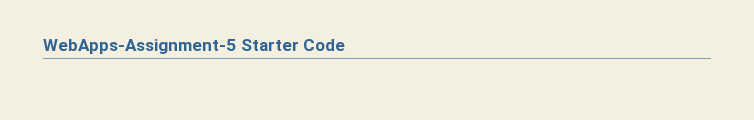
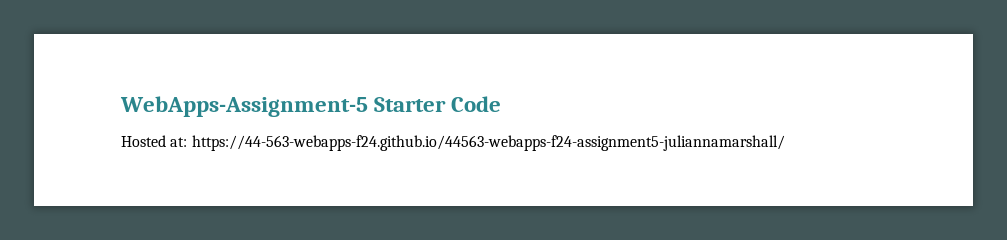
(346, 45) none -> [121,135,785,151] // Hosted at: https://44-563-webapps-f24.github.io/44563-webapps-f24-assignment5-juliannamarshall/

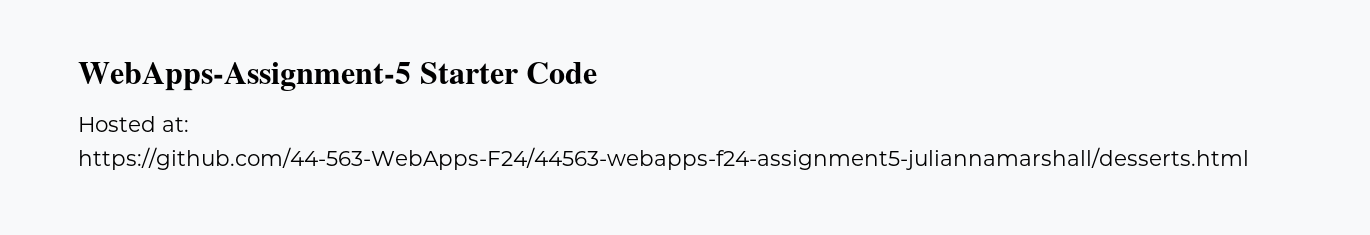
[191,135,785,151] https://44-563-webapps-f24.github.io/44563-webapps-f24-assignment5-juliannamarshall/ -> [78,147,1249,170] https://github.com/44-563-WebApps-F24/44563-webapps-f24-assignment5-juliannamarshall/desserts.html

